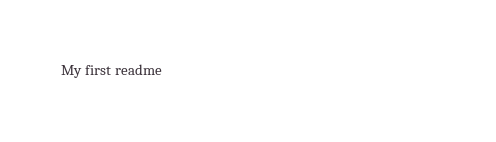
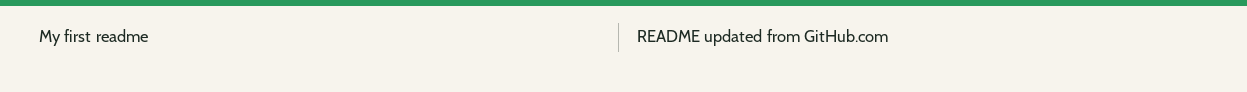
(162, 69) none -> [637,29,889,46] // README updated from GitHub.com

